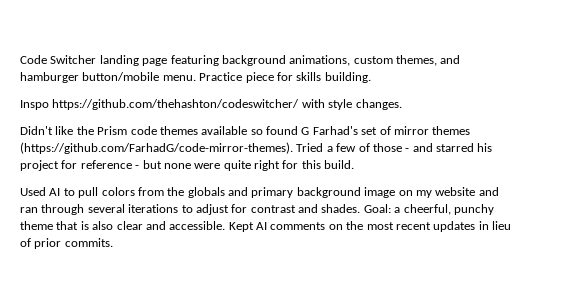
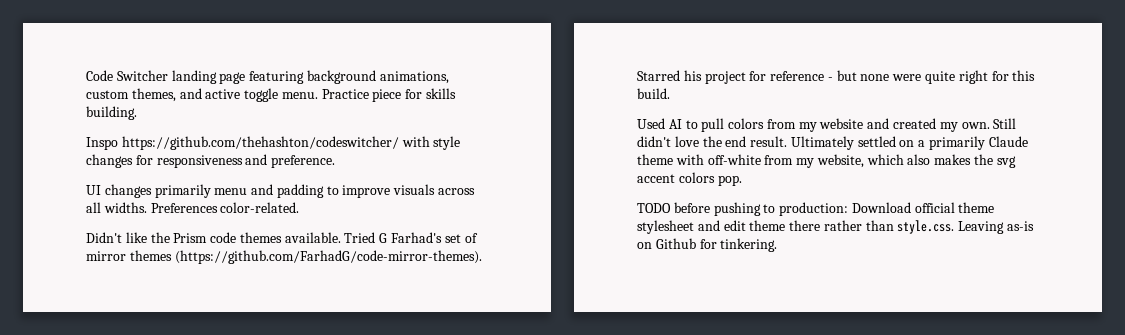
[20,72,160,83] hamburger button/mobile -> [205,88,279,102] active toggle
[355,99,402,110] changes. -> [86,154,336,168] [86,184,476,198] [86,202,300,213] changes for responsiveness and preference. // UI changes primarily menu and padding to improve visuals across all widths. Preferences color-related.
[201,126,298,135] available so found -> [284,232,376,243] available. Tried
[296,143,474,152] Tried a few of those - and starred -> [637,70,680,81] Starred
[167,187,499,198] [20,204,494,215] [20,221,511,232] [20,238,113,249] the globals and primary background image on my website and ran through several iterations to adjust for contrast and shades. Goal: a cheerful, punchy theme that is also clear and accessible. Kept AI comments on the most recent updates in lieu of prior commits. -> [798,118,1017,132] [637,136,1028,150] [637,154,1016,168] [637,172,742,186] [637,202,995,216] [637,220,1035,234] [637,238,778,252] my website and created my own. Still didn't love the end result. Ultimately settled on a primarily Claude theme with off-white from my website, which also makes the svg accent colors pop. // TODO before pushing to production: Download official theme stylesheet and edit theme there rather than style.css. Leaving as-is on Github for tinkering.

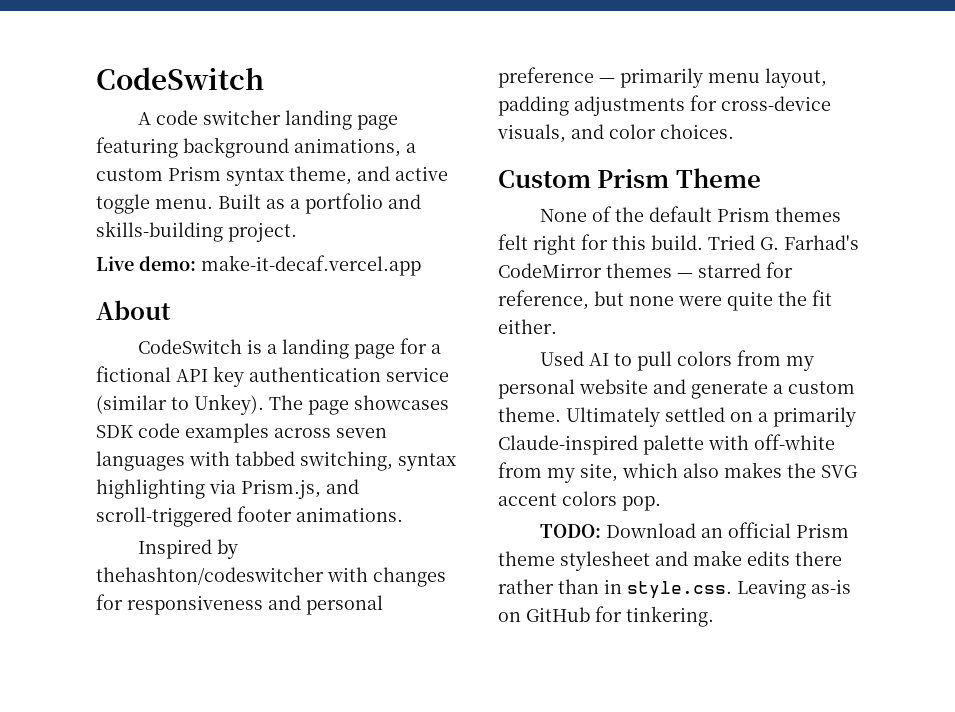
[86,70,168,81] Code Switcher -> [96,67,264,90] [138,110,282,125] CodeSwitch // A code switcher
[86,88,457,102] [86,106,137,120] [86,136,461,150] [86,154,336,168] [86,184,476,198] [86,202,300,213] [86,232,478,243] [86,250,482,264] [637,70,1036,84] [637,88,670,99] custom themes, and active toggle menu. Practice piece for skills building. // Inspo https://github.com/thehashton/codeswitcher/ with style changes for responsiveness and preference. // UI changes primarily menu and padding to improve visuals across all widths. Preferences color-related. // Didn't like the Prism code themes available. Tried G Farhad's set of mirror themes (https://github.com/FarhadG/code-mirror-themes). Starred his project for reference - but none were quite right for this build. -> [406,143,416,153] [96,166,448,186] [96,193,421,214] [96,221,297,242] [96,255,421,276] [96,300,171,320] [138,338,442,359] [96,366,449,387] [96,394,449,415] [96,423,387,443] [96,451,456,471] [96,479,359,499] [96,506,403,527] [138,539,239,559] [96,567,446,587] [96,594,383,615] [498,67,827,88] [498,95,831,116] [497,124,734,143] [498,168,761,188] [540,206,842,222] [498,234,859,255] [498,262,793,278] [498,290,832,311] [498,319,557,334] a custom Prism syntax theme, and active toggle menu. Built as a portfolio and skills-building project. // Live demo: make-it-decaf.vercel.app // About // CodeSwitch is a landing page for a fictional API key authentication service (similar to Unkey). The page showcases SDK code examples across seven languages with tabbed switching, syntax highlighting via Prism.js, and scroll-triggered footer animations. // Inspired by thehashton/codeswitcher with changes for responsiveness and personal preference — primarily menu layout, padding adjustments for cross-device visuals, and color choices. // Custom Prism Theme // None of the default Prism themes felt right for this build. Tried G. Farhad's CodeMirror themes — starred for reference, but none were quite the fit either.
(817, 127) none -> [498,379,575,399] personal
[893,118,1017,132] [637,136,788,147] created my own. Still didn't love the end result. -> [691,381,855,399] [498,407,561,422] generate a custom theme.
[988,136,1028,147] [637,154,673,165] Claude theme -> [498,435,704,455] Claude-inspired palette
[816,154,864,168] website, -> [580,463,618,482] site,
[996,156,1016,168] svg -> [821,465,858,478] SVG
[637,202,955,216] TODO before pushing to production: Download official -> [540,522,850,538] TODO: Download an official Prism
[723,220,786,231] edit theme -> [693,550,790,566] make edits
(894, 225) none -> [604,579,622,594] in
[655,238,696,249] Github -> [526,607,590,622] GitHub

